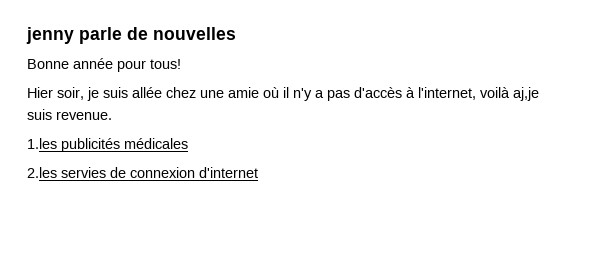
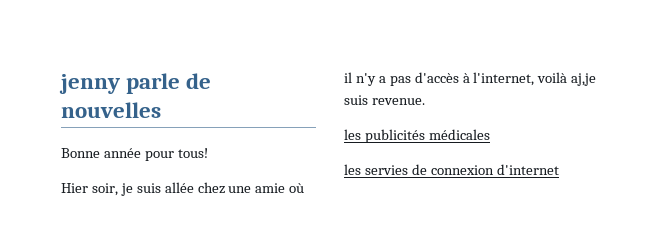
[27,138,57,149] 1.les -> [344,129,361,140] les
[27,167,57,178] 2.les -> [344,164,361,175] les

